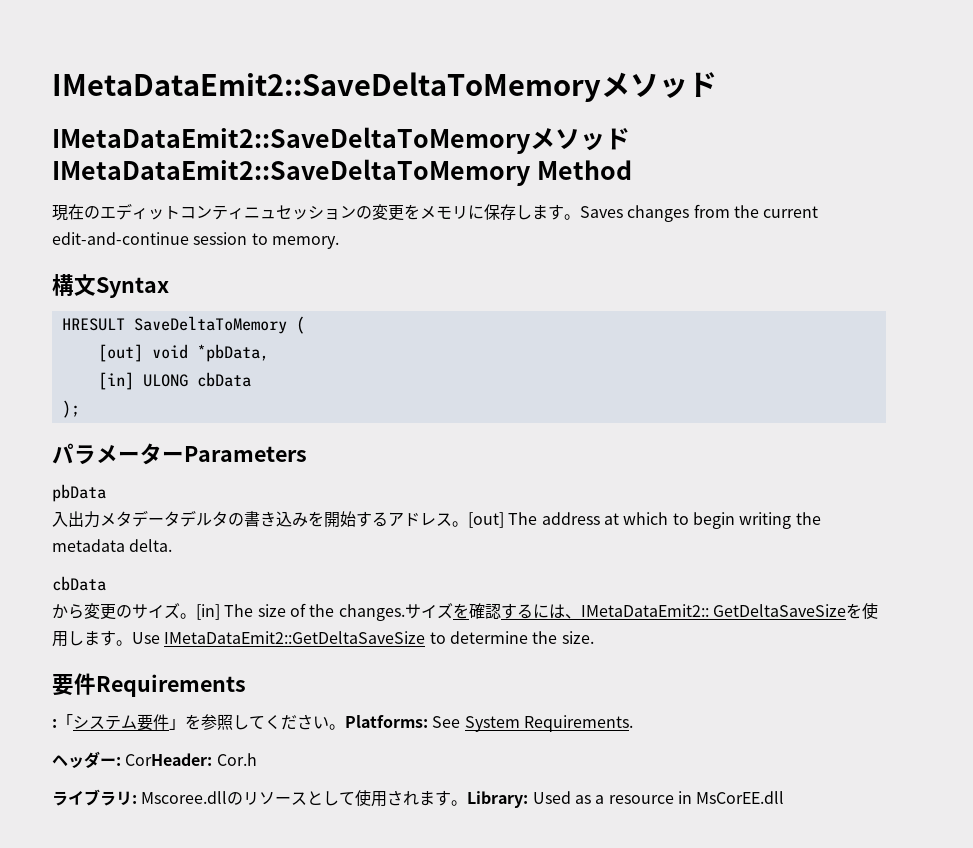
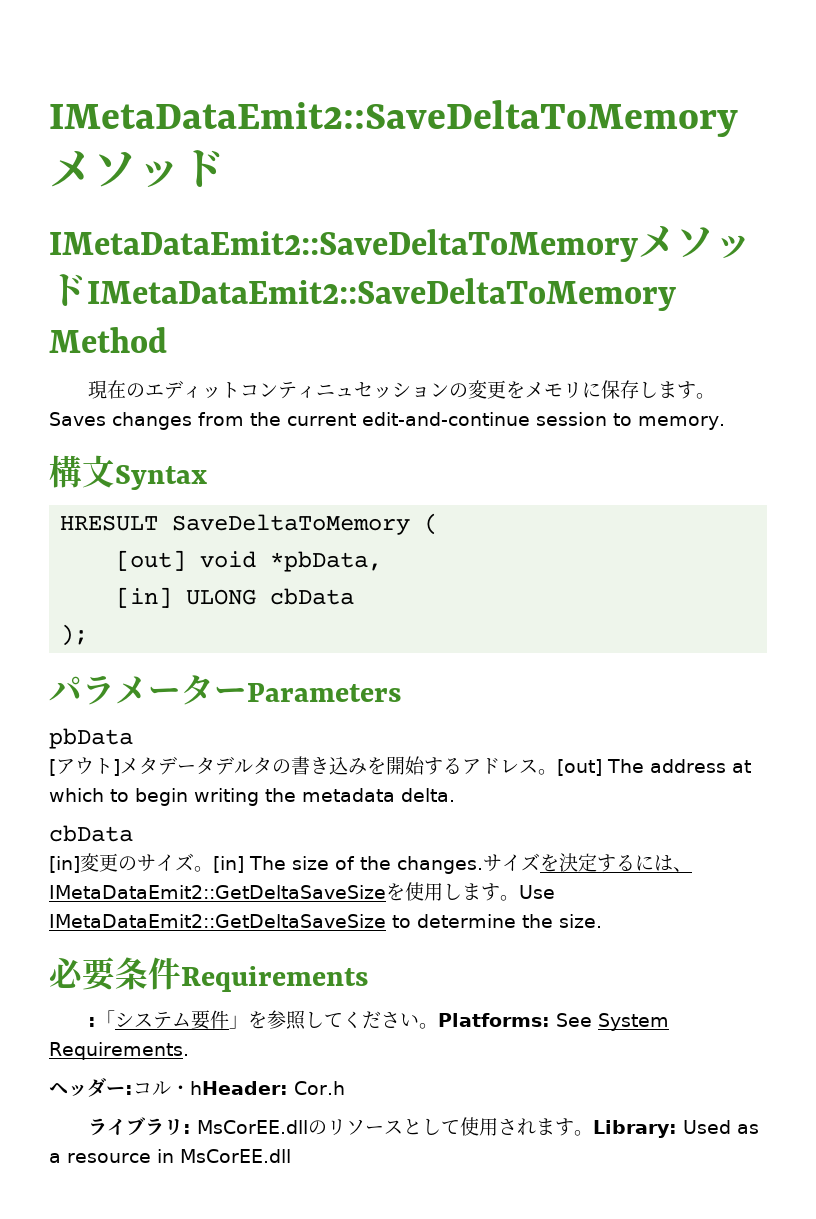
[52,511,100,528] 入出力 -> [49,757,120,776] [アウト]
[52,604,84,619] から -> [49,856,80,873] [in]
[468,603,501,619] 確認 -> [559,853,597,872] 決定
[580,604,846,617] IMetaDataEmit2:: GetDeltaSaveSize -> [49,885,386,899] IMetaDataEmit2::GetDeltaSaveSize
[52,674,74,696] 要 -> [49,957,148,992] 必要条
[125,753,213,766] CorHeader: -> [133,1081,288,1095] コル・hHeader:
[141,791,228,804] Mscoree.dll -> [197,1120,309,1134] MsCorEE.dll

